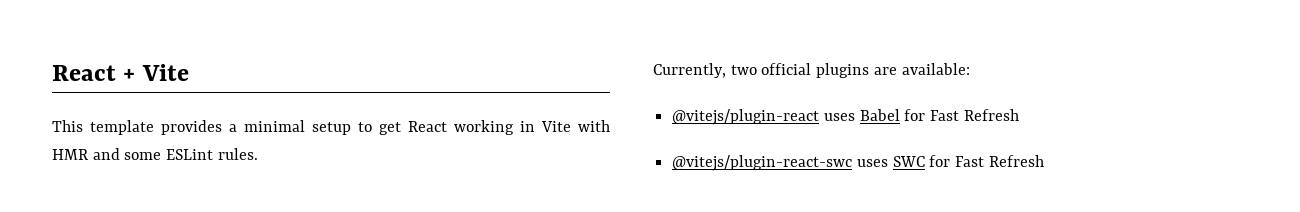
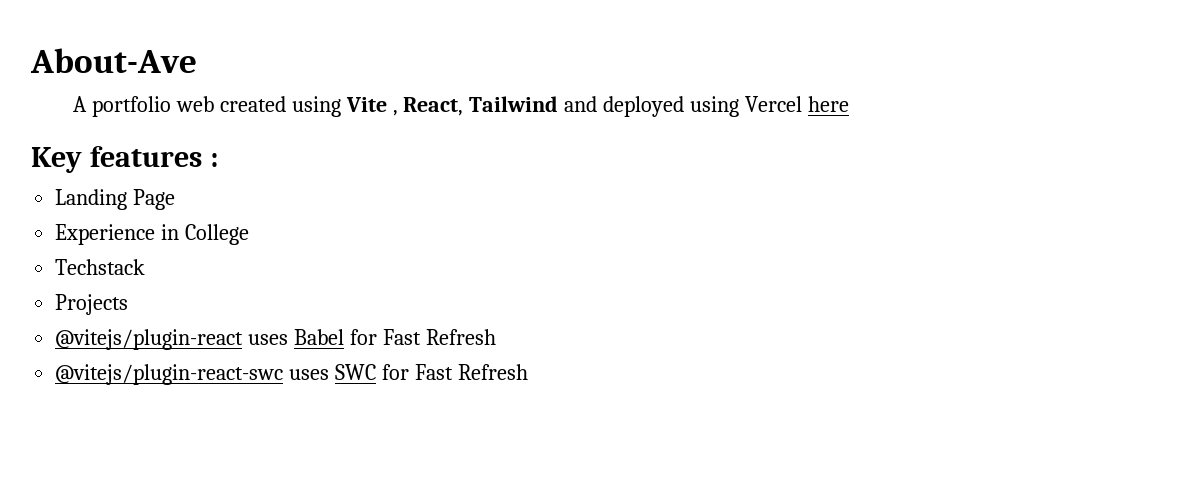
[52,64,189,81] [52,120,610,135] [52,148,258,160] [653,63,970,78] React + Vite // This template provides a minimal setup to get React working in Vite with HMR and some ESLint rules. // Currently, two official plugins are available: -> [30,48,197,73] [72,96,850,117] [31,146,218,173] [55,189,176,210] [55,224,250,245] [55,259,146,275] [55,294,129,315] About-Ave // A portfolio web created using Vite , React, Tailwind and deployed using Vercel here // Key features : // Landing Page // Experience in College // Techstack // Projects

